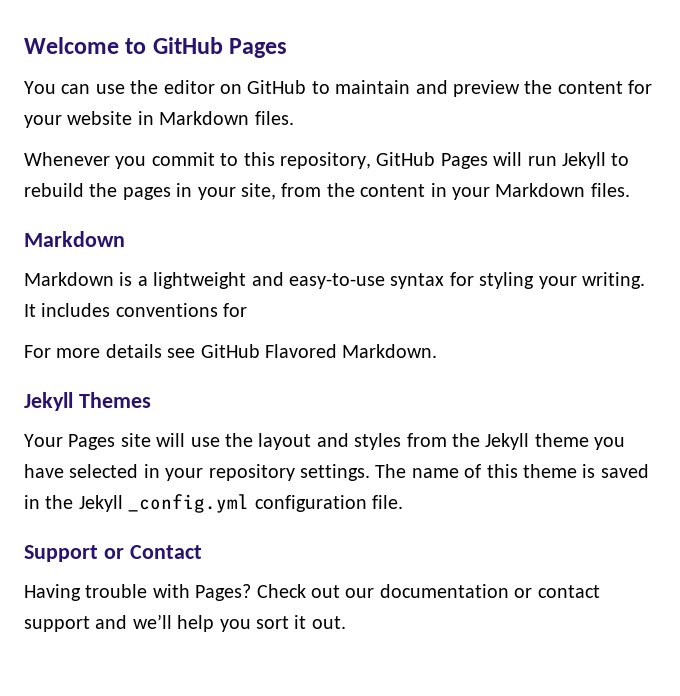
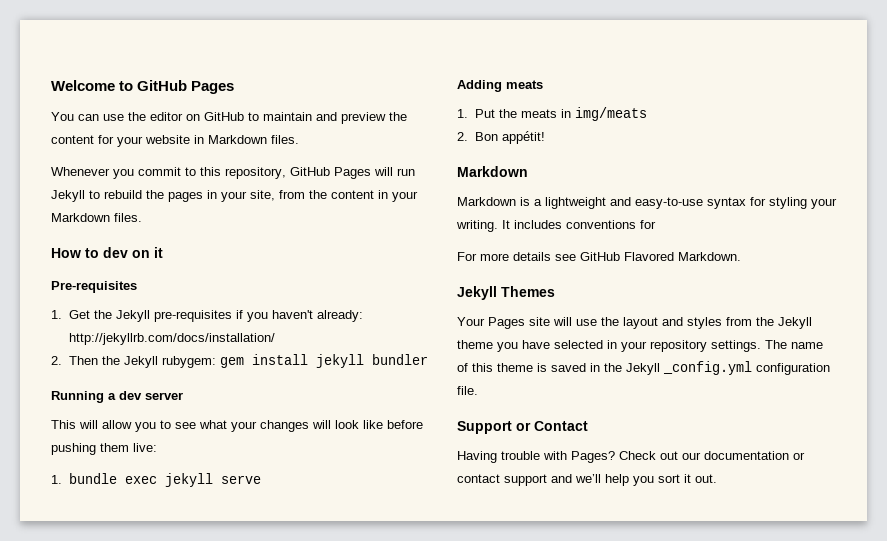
(630, 190) none -> [51,247,163,258] [51,281,137,293] [51,310,364,322] [69,333,276,345] [51,354,429,368] [51,391,183,403] [51,420,423,432] [51,443,157,455] [51,473,262,487] [457,80,543,92] [457,107,648,121] [457,131,546,144] // How to dev on it // Pre-requisites // 1. Get the Jekyll pre-requisites if you haven't already: http://jekyllrb.com/docs/installation/ // 2. Then the Jekyll rubygem: gem install jekyll bundler // Running a dev server // This will allow you to see what your changes will look like before pushing them live: // 1. bundle exec jekyll serve // Adding meats // 1. Put the meats in img/meats // 2. Bon appétit!

